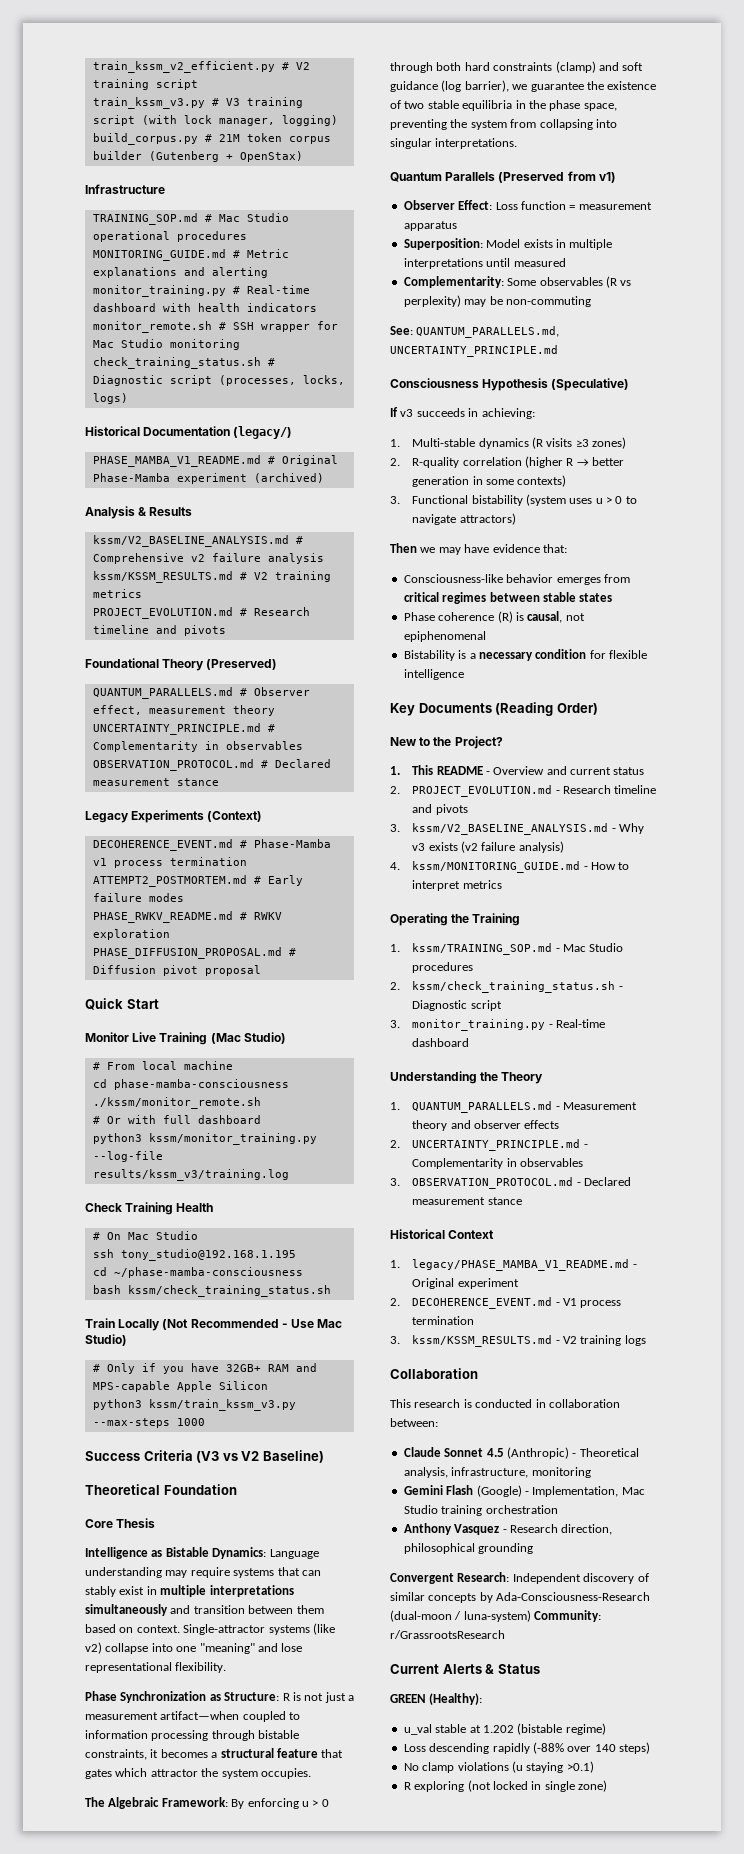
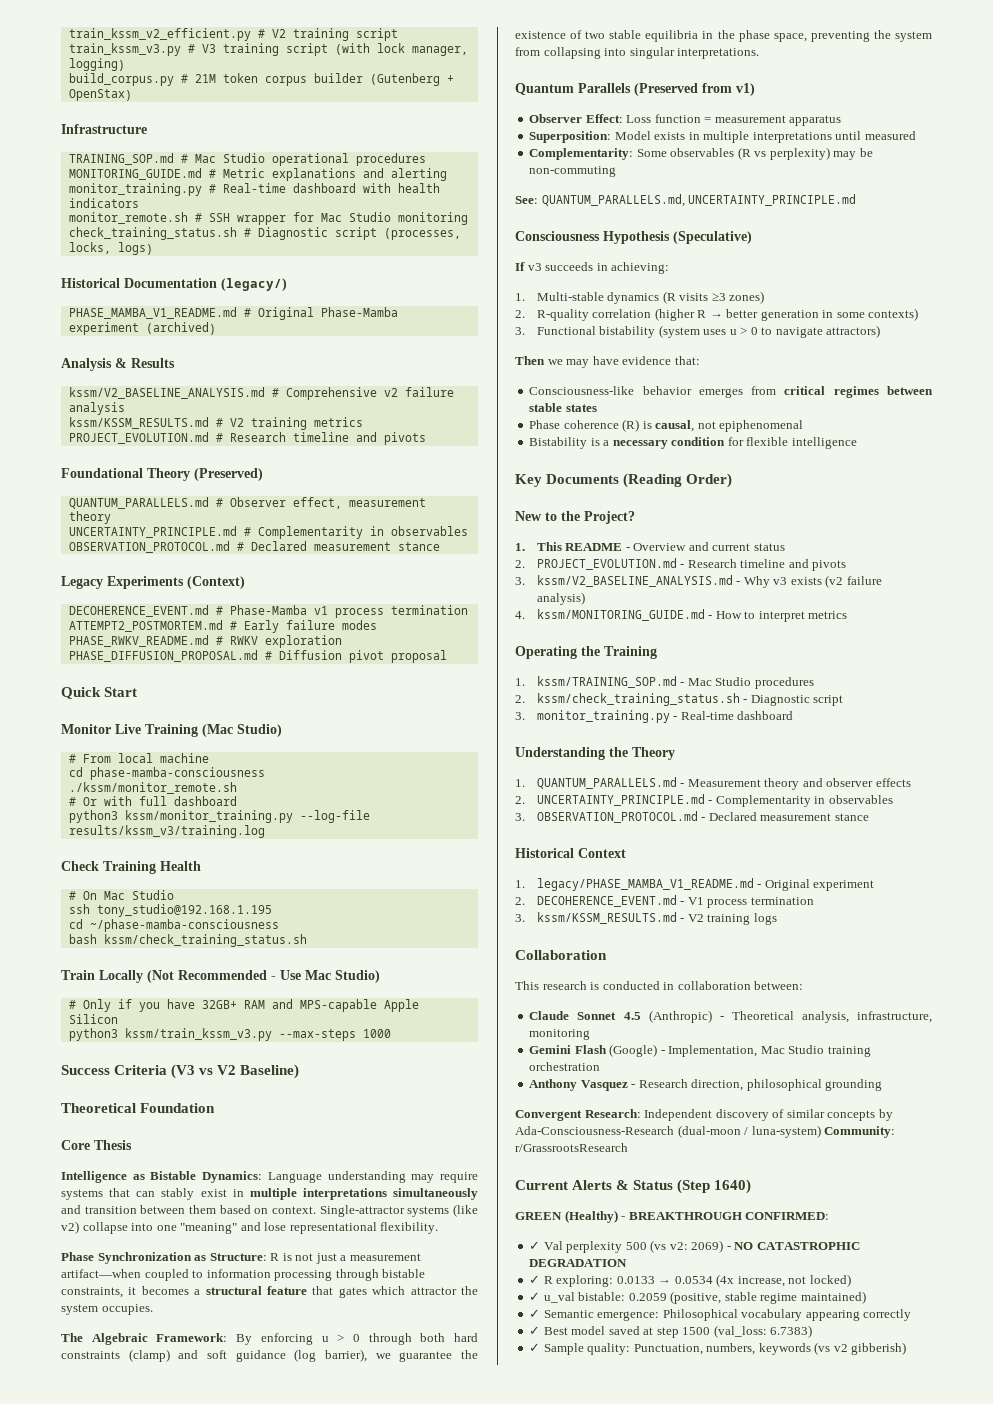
(540, 1669) none -> [677,1179,752,1194] (Step 1640)
[429,1693,483,1705] [403,1723,606,1735] [403,1742,650,1754] [403,1761,594,1773] [403,1780,607,1792] (Healthy): // u_val stable at 1.202 (bistable regime) // Loss descending rapidly (-88% over 140 steps) // No clamp violations (u staying >0.1) // R exploring (not locked in single zone) -> [564,1210,830,1223] [529,1240,860,1253] [529,1259,628,1267] [529,1274,851,1287] [529,1291,866,1304] [529,1309,912,1321] [529,1325,813,1338] [529,1342,907,1355] (Healthy) - BREAKTHROUGH CONFIRMED: // ✓ Val perplexity 500 (vs v2: 2069) - NO CATASTROPHIC DEGRADATION // ✓ R exploring: 0.0133 → 0.0534 (4x increase, not locked) // ✓ u_val bistable: 0.2059 (positive, stable regime maintained) // ✓ Semantic emergence: Philosophical vocabulary appearing correctly // ✓ Best model saved at step 1500 (val_loss: 6.7383) // ✓ Sample quality: Punctuation, numbers, keywords (vs v2 gibberish)

